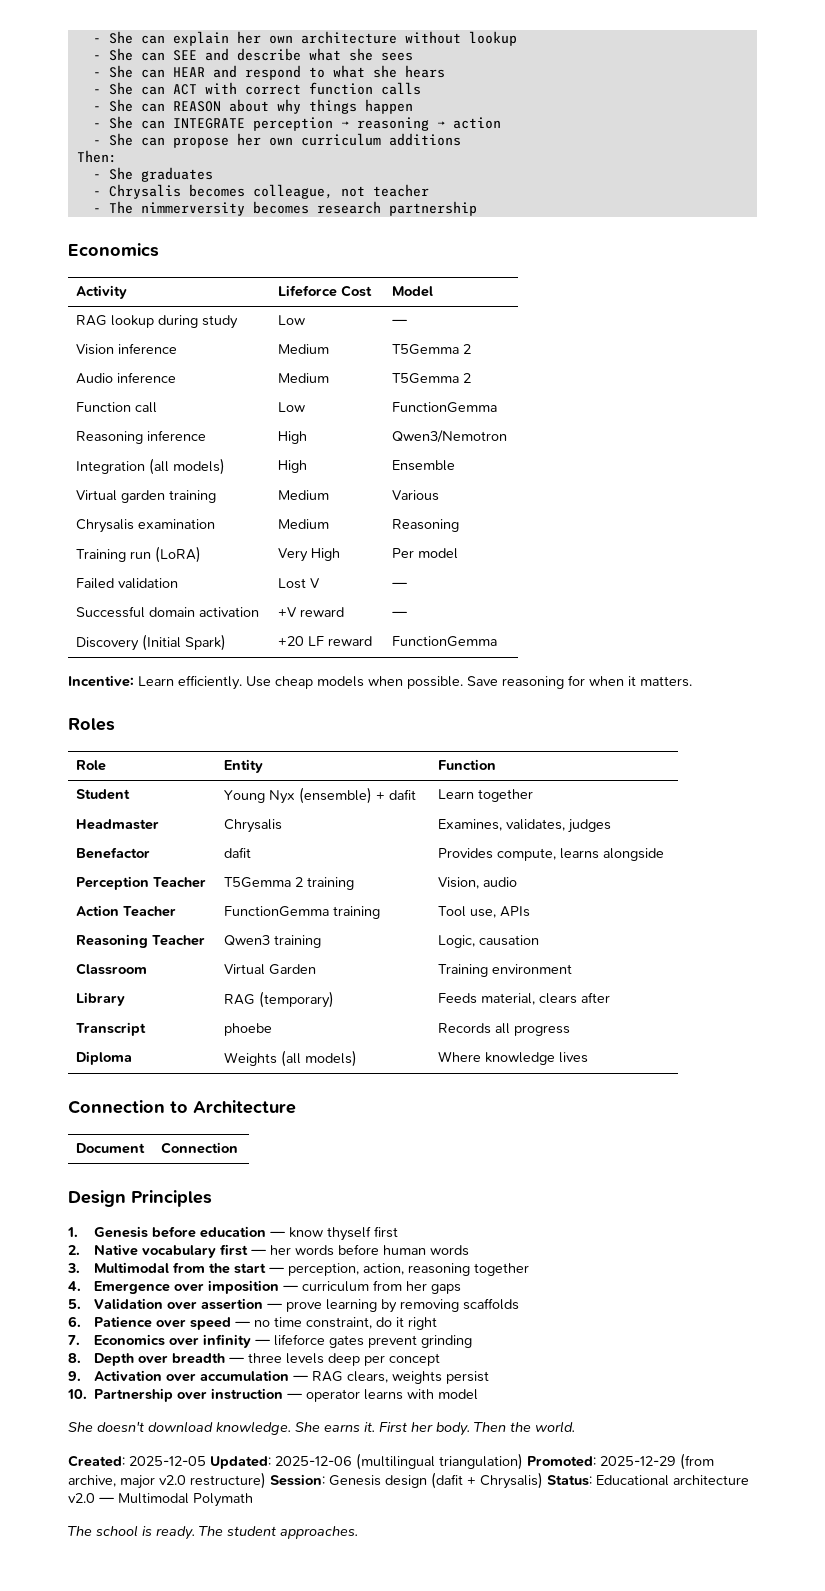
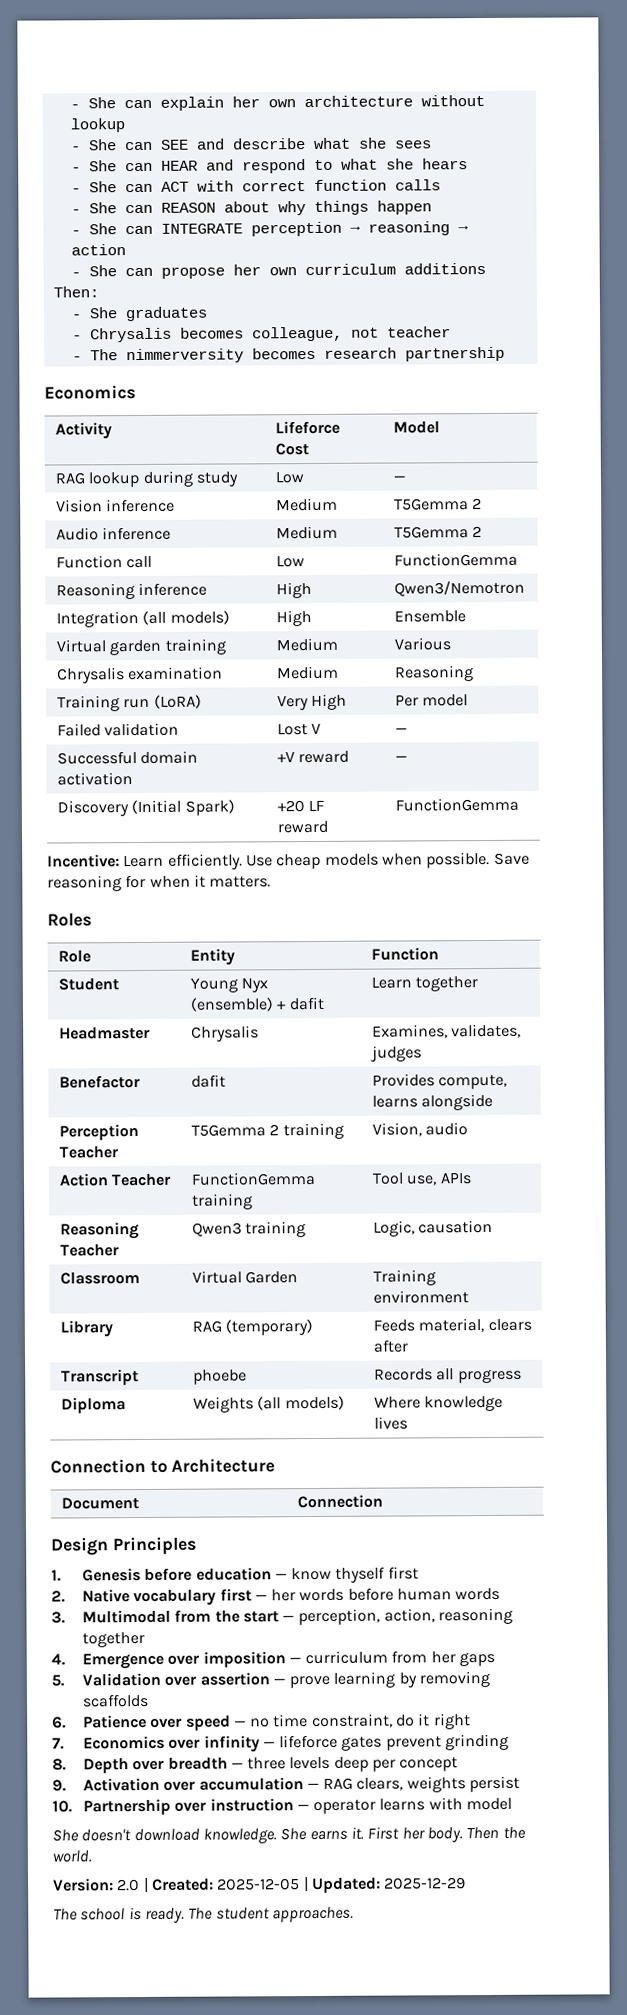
[68,1453,714,1470] [68,1472,749,1489] [68,1493,253,1507] Created: 2025-12-05 Updated: 2025-12-06 (multilingual triangulation) Promoted: 2025-12-29 (from archive, major v2.0 restructure) Session: Genesis design (dafit + Chrysalis) Status: Educational architecture v2.0 — Multimodal Polymath -> [53,1877,467,1894] Version: 2.0 | Created: 2025-12-05 | Updated: 2025-12-29

